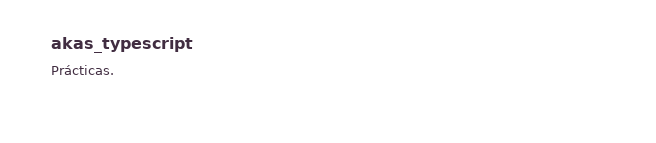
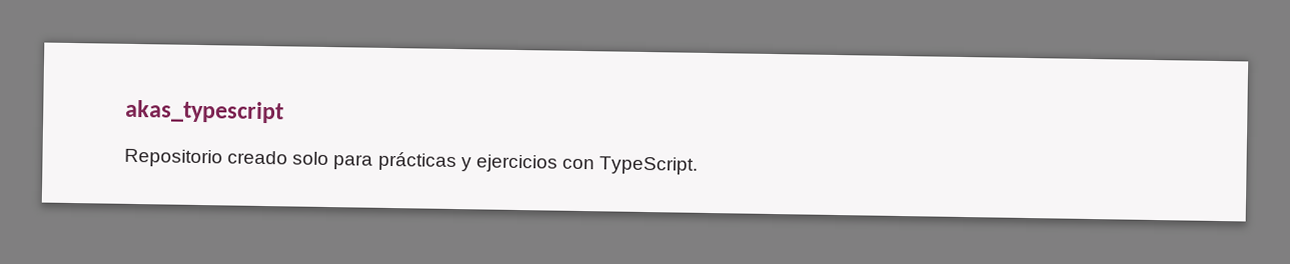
[51,65,114,75] Prácticas. -> [124,148,699,175] Repositorio creado solo para prácticas y ejercicios con TypeScript.

